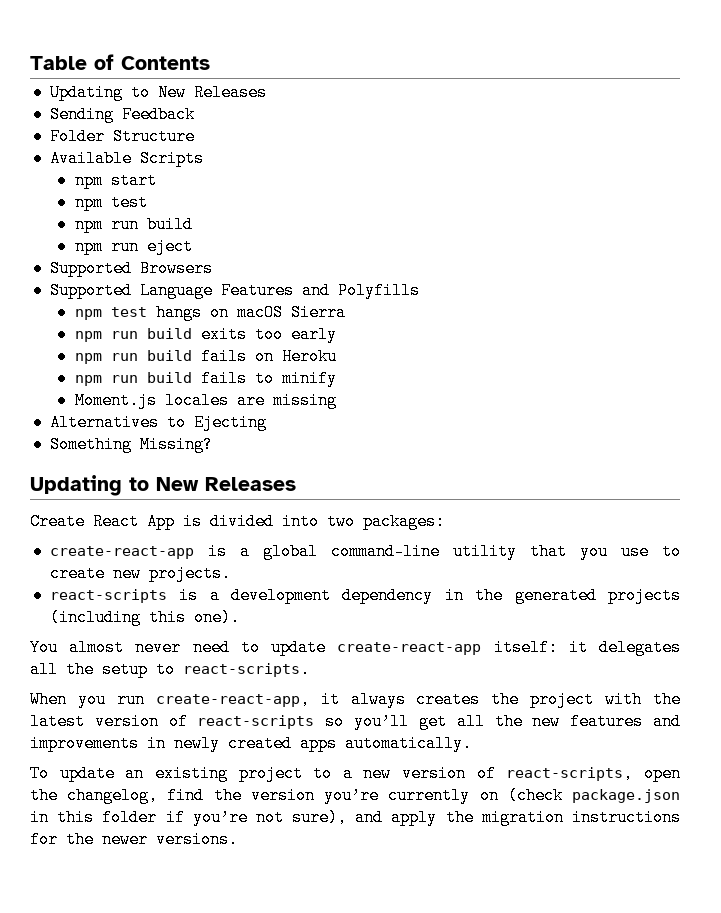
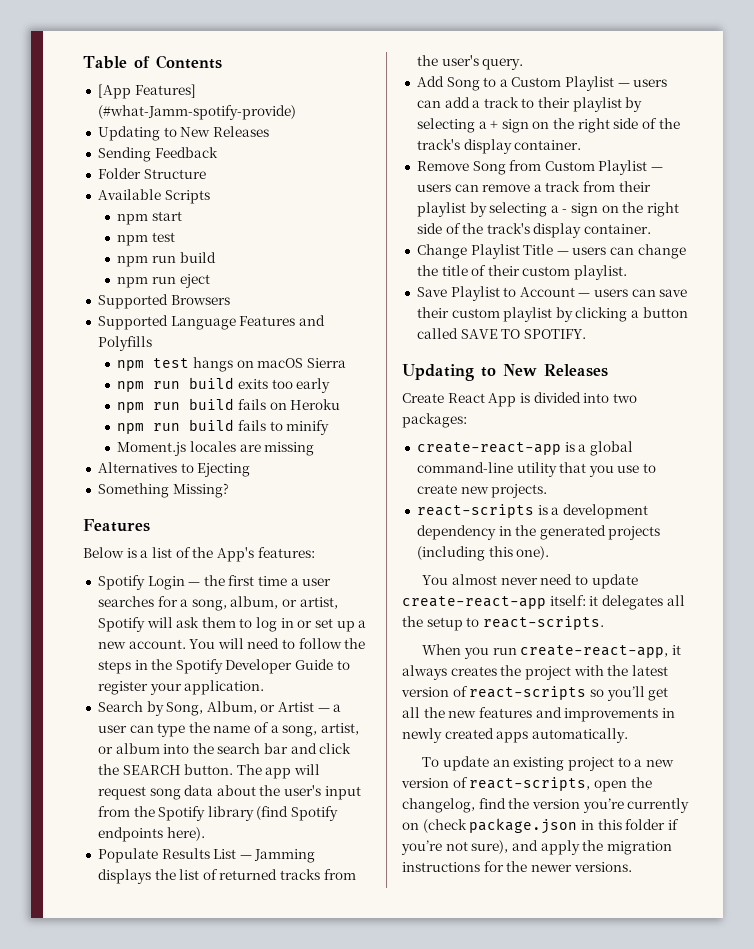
(210, 63) none -> [97,84,196,99] [97,105,296,120] // [App Features] (#what-Jamm-spotify-provide)
(213, 444) none -> [83,519,150,532] [83,547,315,562] [97,575,332,590] [97,596,338,611] [97,617,367,632] [97,638,366,649] [97,659,350,674] [97,680,265,695] [97,701,342,716] [97,722,360,737] [97,743,352,754] [97,764,321,779] [97,785,361,800] [97,806,339,821] [97,827,205,842] [97,848,316,863] [97,869,356,884] [416,55,524,70] [416,76,668,91] [416,97,643,112] [416,118,680,133] [416,139,582,154] [416,160,664,175] [416,181,651,192] [416,202,680,217] [416,223,652,238] [416,244,686,259] [416,265,628,280] [416,286,688,301] [416,307,688,322] [416,328,586,339] // Features // Below is a list of the App's features: // Spotify Login — the first time a user searches for a song, album, or artist, Spotify will ask them to log in or set up a new account. You will need to follow the steps in the Spotify Developer Guide to register your application. // Search by Song, Album, or Artist — a user can type the name of a song, artist, or album into the search bar and click the SEARCH button. The app will request song data about the user's input from the Spotify library (find Spotify endpoints here). // Populate Results List — Jamming displays the list of returned tracks from the user's query. // Add Song to a Custom Playlist — users can add a track to their playlist by selecting a + sign on the right side of the track's display container. // Remove Song from Custom Playlist — users can remove a track from their playlist by selecting a - sign on the right side of the track's display container. // Change Playlist Title — users can change the title of their custom playlist. // Save Playlist to Account — users can save their custom playlist by clicking a button called SAVE TO SPOTIFY.

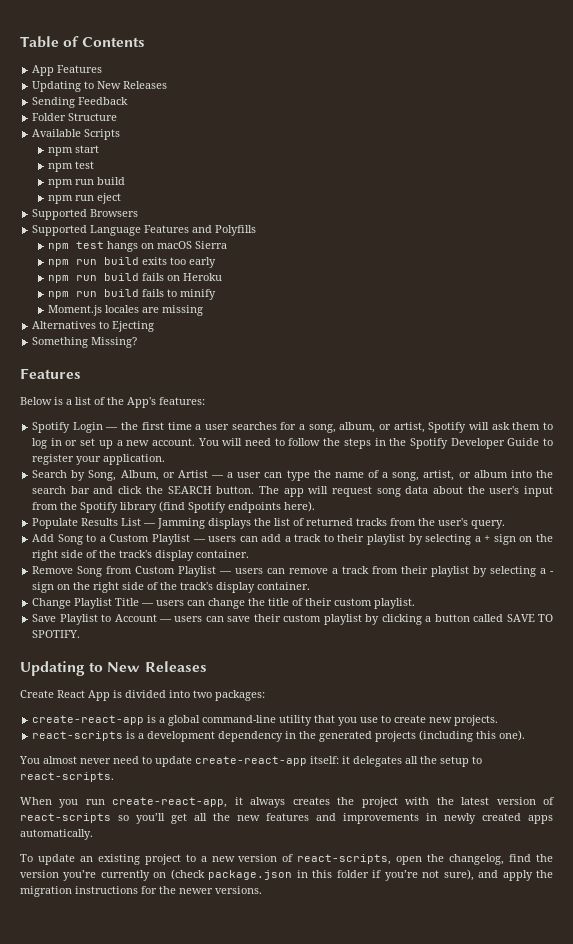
[97,84,196,99] [97,105,296,120] [App Features] (#what-Jamm-spotify-provide) -> [32,65,103,76] App Features

